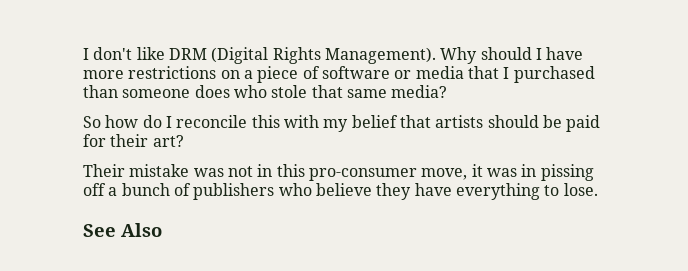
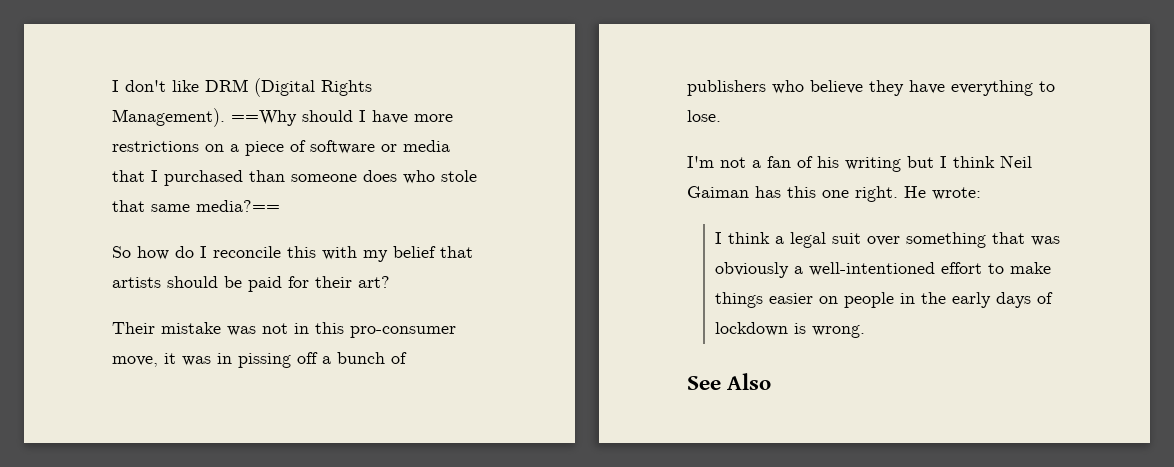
[440,47,478,64] Why -> [231,110,297,126] ==Why
[391,85,448,98] media? -> [196,200,280,212] media?==
(598, 189) none -> [687,155,1032,172] [687,186,981,202] [715,232,1061,248] [715,262,1052,278] [715,292,1054,308] [715,322,866,338] // I'm not a fan of his writing but I think Neil Gaiman has this one right. He wrote: // I think a legal suit over something that was obviously a well-intentioned effort to make things easier on people in the early days of lockdown is wrong.

